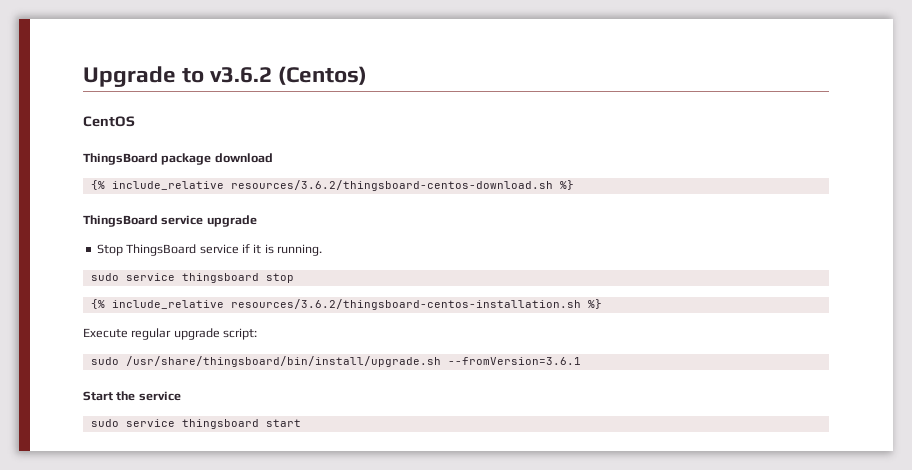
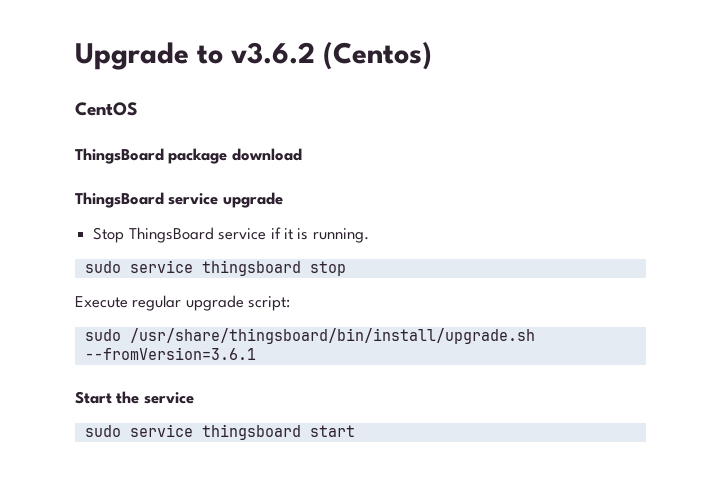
[90,180,574,191] // {% include_relative resources/3.6.2/thingsboard-centos-download.sh %} -> (302, 154) none
[90,299,602,310] // {% include_relative resources/3.6.2/thingsboard-centos-installation.sh %} -> (346, 268) none

